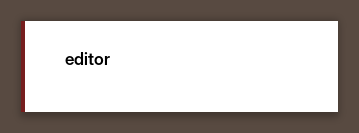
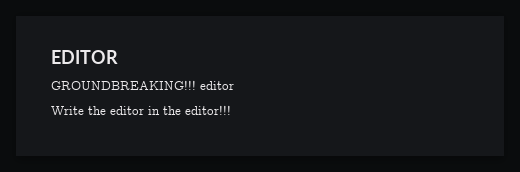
[65,52,110,65] editor -> [51,50,118,64] [51,80,234,90] [51,105,231,115] EDITOR // GROUNDBREAKING!!! editor // Write the editor in the editor!!!

